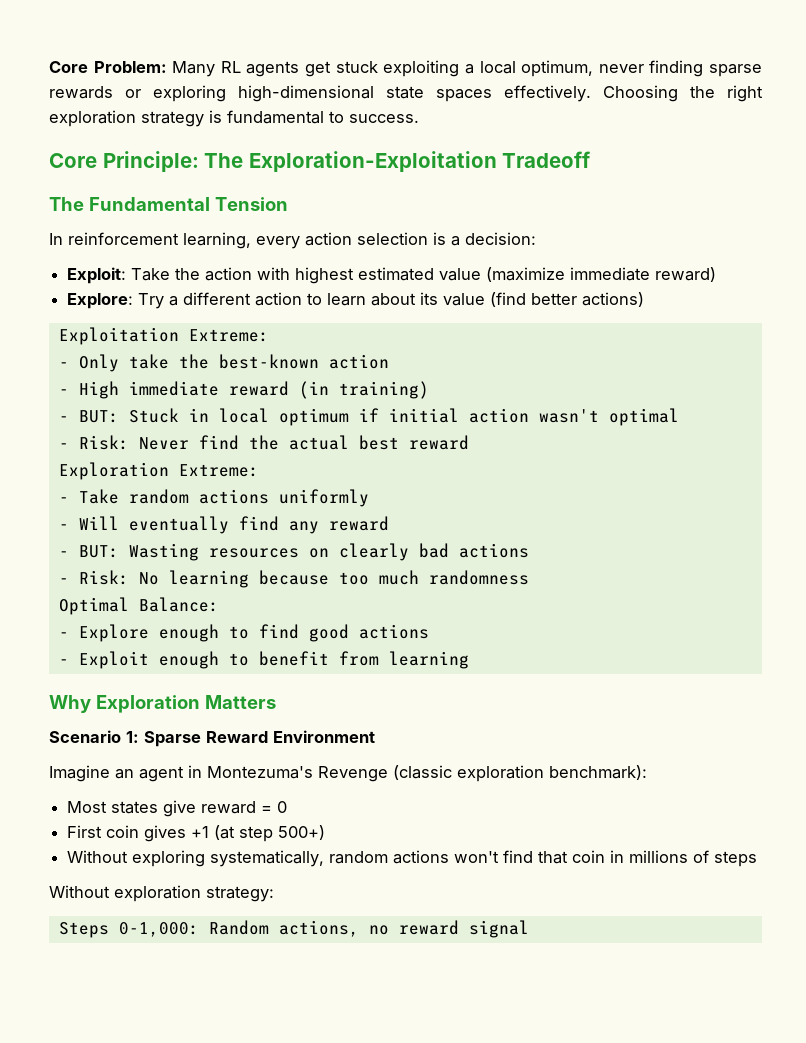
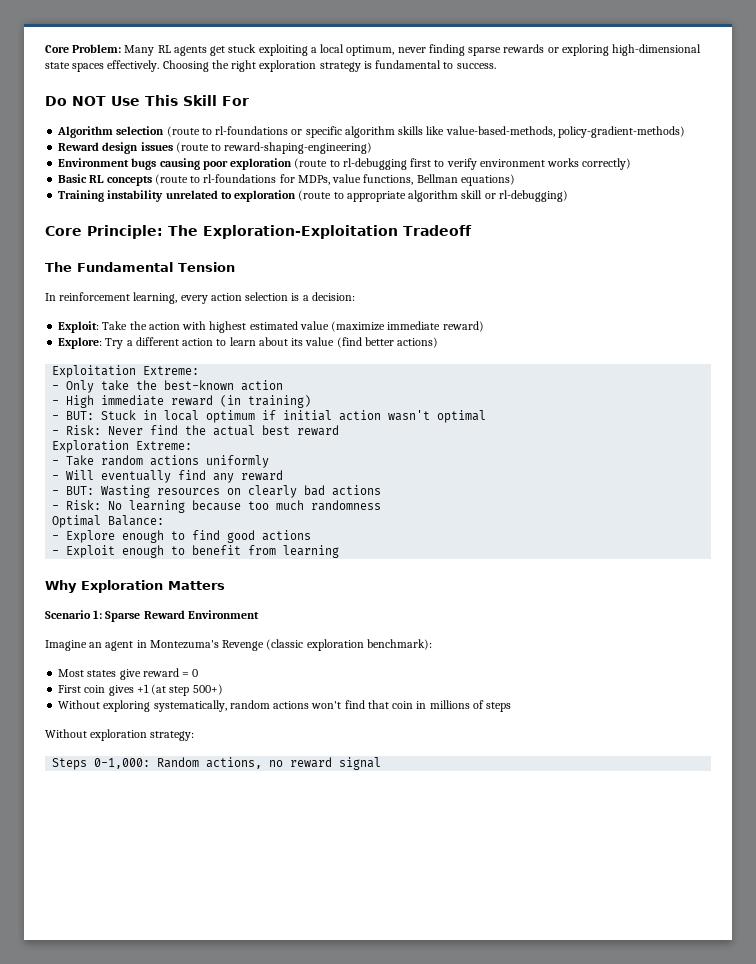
(419, 118) none -> [45,95,249,106] [57,126,685,138] [58,142,373,154] [58,158,632,170] [58,174,515,186] [58,190,568,202] // Do NOT Use This Skill For // Algorithm selection (route to rl-foundations or specific algorithm skills like value-based-methods, policy-gradient-methods) // Reward design issues (route to reward-shaping-engineering) // Environment bugs causing poor exploration (route to rl-debugging first to verify environment works correctly) // Basic RL concepts (route to rl-foundations for MDPs, value functions, Bellman equations) // Training instability unrelated to exploration (route to appropriate algorithm skill or rl-debugging)

